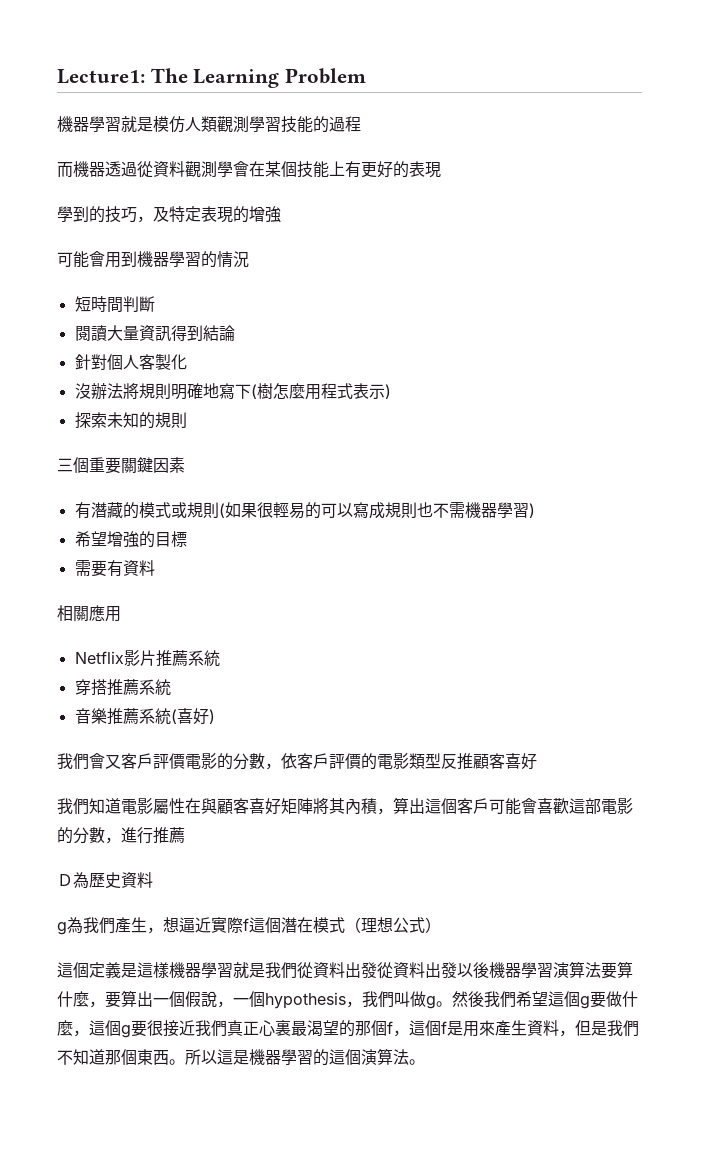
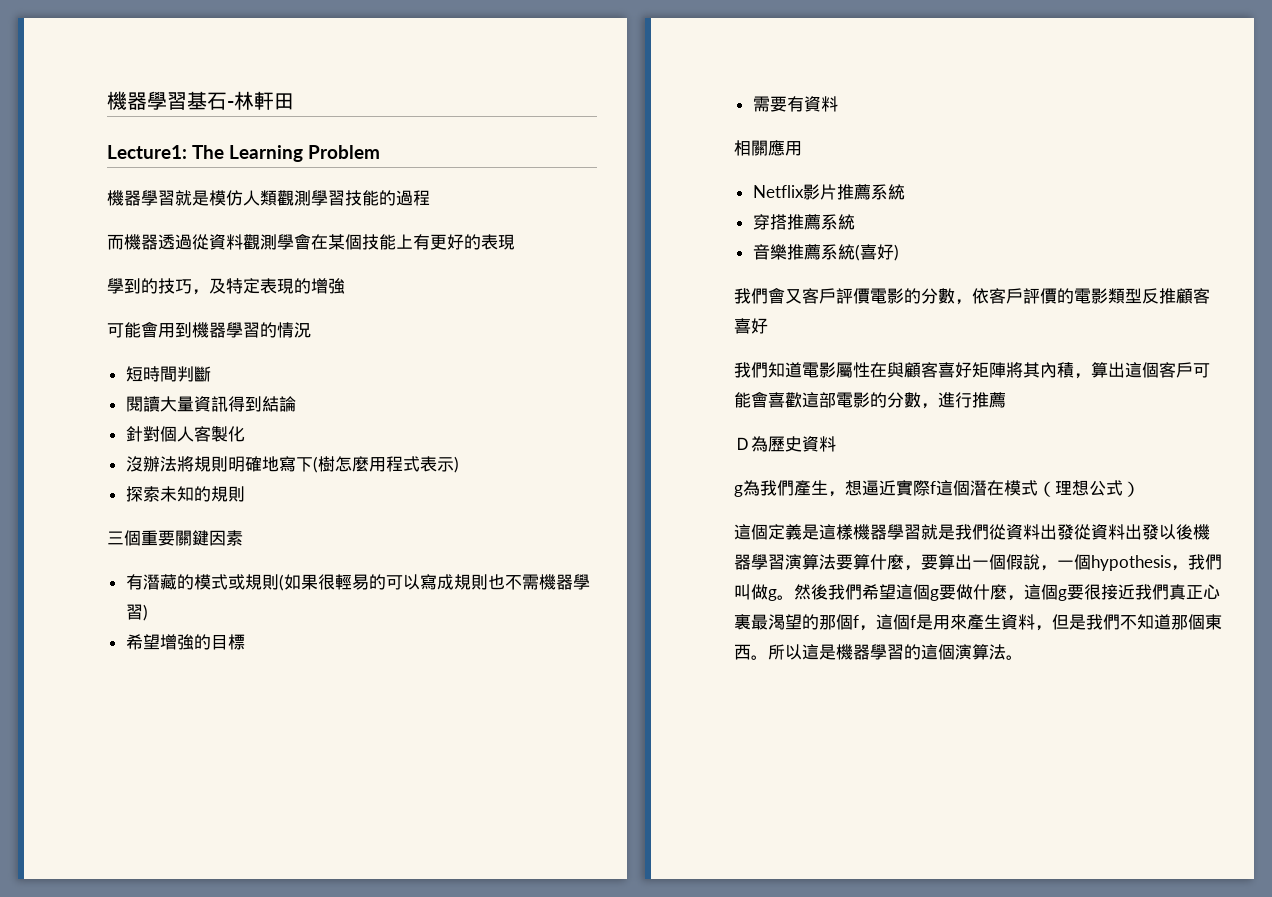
(57, 76) none -> [107,91,294,110] 機器學習基石-林軒田 //

